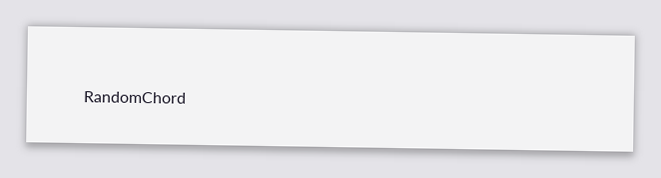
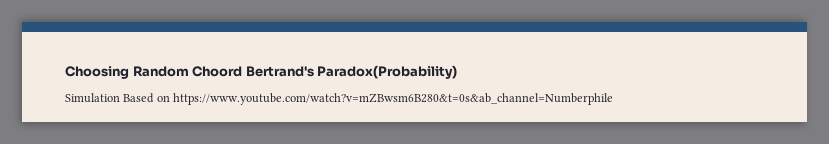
[83,91,186,104] RandomChord -> [65,65,458,79] [65,93,614,105] Choosing Random Choord Bertrand's Paradox(Probability) // Simulation Based on https://www.youtube.com/watch?v=mZBwsm6B280&t=0s&ab_channel=Numberphile

